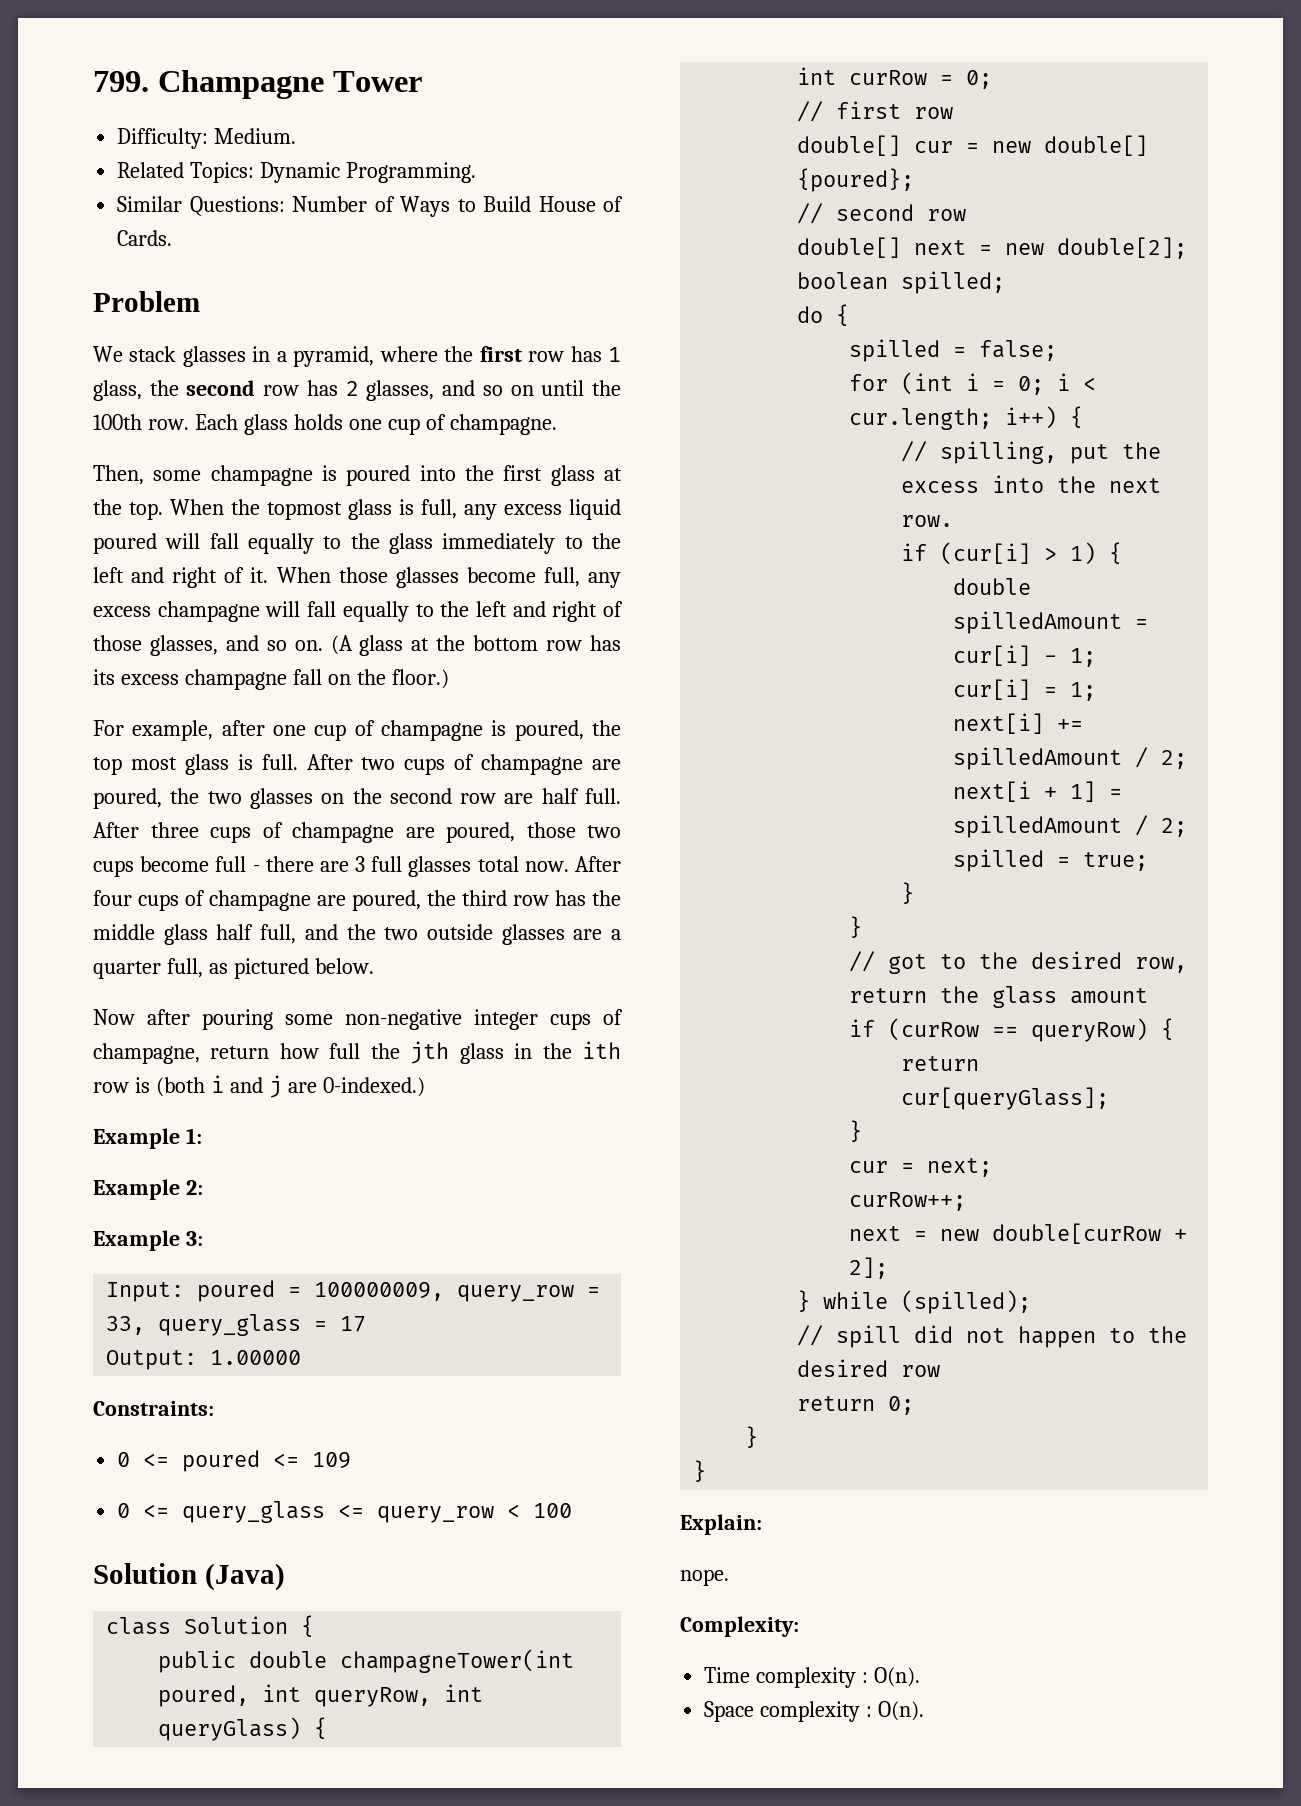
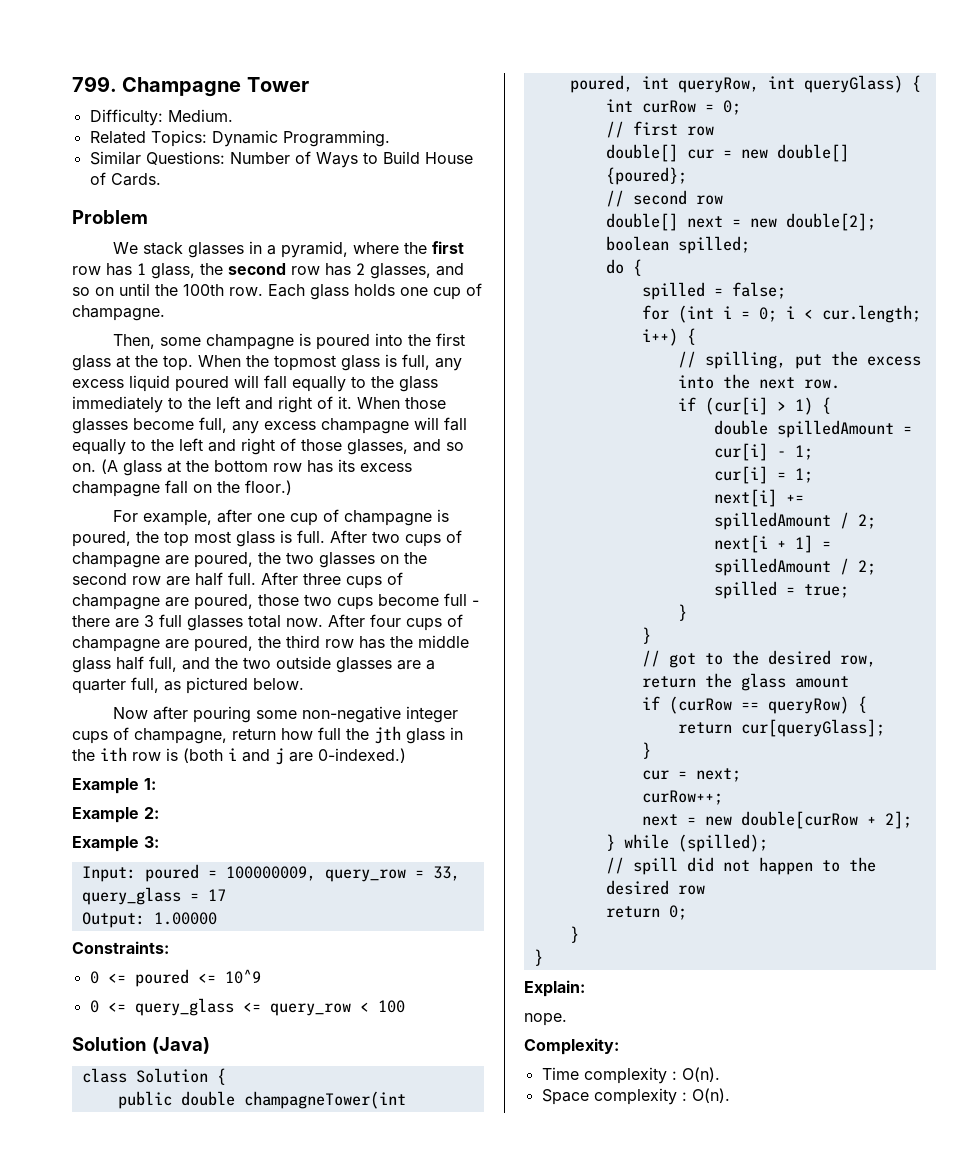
[312,1452,352,1469] 109 -> [224,969,261,984] 10^9

